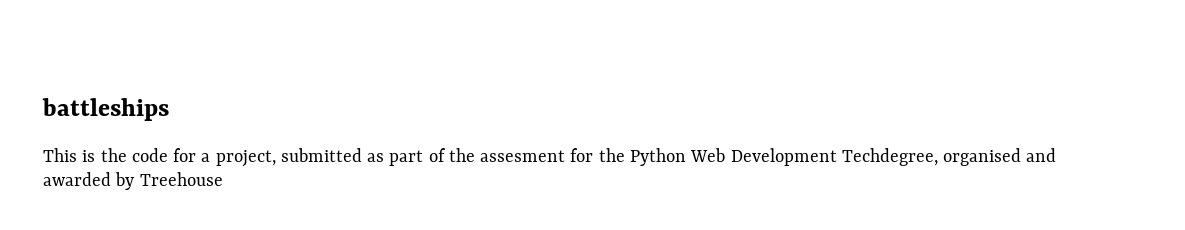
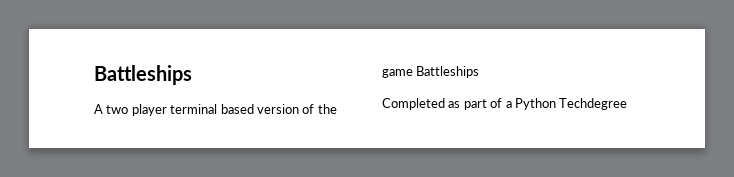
[42,98,169,121] [43,148,1057,167] [43,172,223,190] battleships // This is the code for a project, submitted as part of the assesment for the Python Web Development Techdegree, organised and awarded by Treehouse -> [94,65,192,85] [94,104,337,116] [382,66,480,78] [382,98,628,110] Battleships // A two player terminal based version of the game Battleships // Completed as part of a Python Techdegree

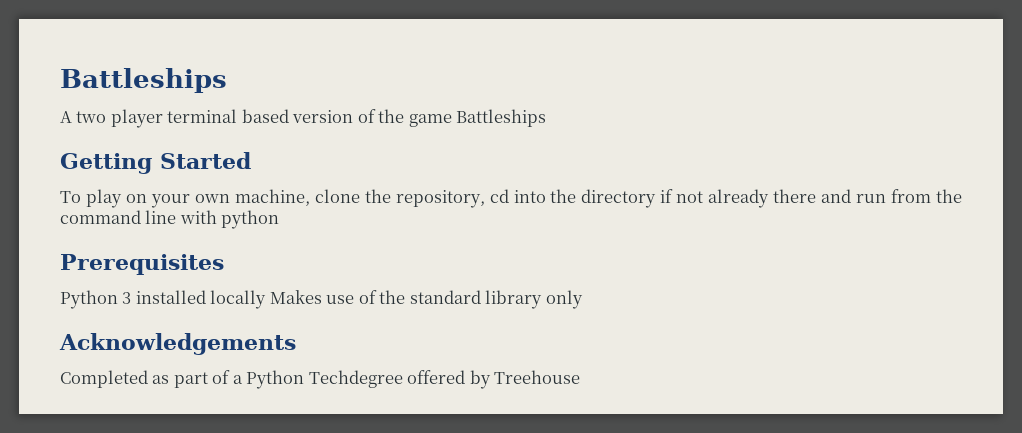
(480, 72) none -> [60,152,251,174] [60,189,963,208] [60,210,280,229] [60,254,224,275] [60,290,583,309] [59,333,296,355] // Getting Started // To play on your own machine, clone the repository, cd into the directory if not already there and run from the command line with python // Prerequisites // Python 3 installed locally Makes use of the standard library only // Acknowledgements
(628, 104) none -> [407,370,581,389] offered by Treehouse

